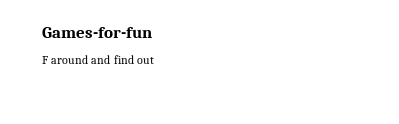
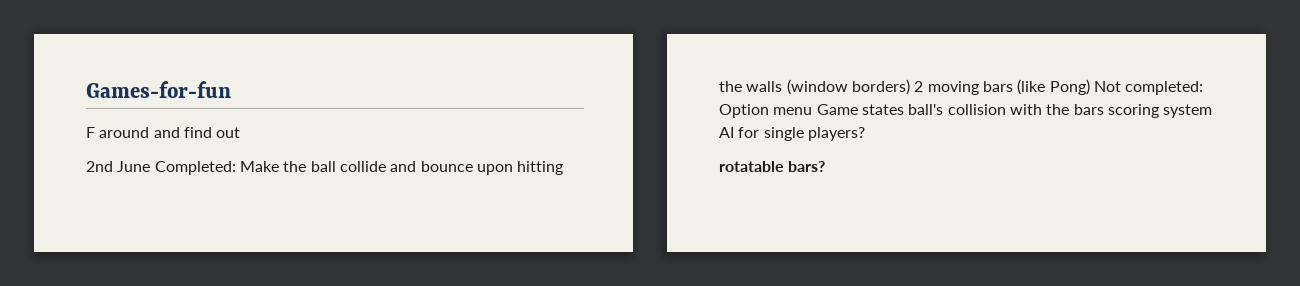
(154, 60) none -> [86,161,564,175] [719,79,1204,95] [719,104,1213,118] [719,127,865,141] [719,161,826,172] // 2nd June Completed: Make the ball collide and bounce upon hitting the walls (window borders) 2 moving bars (like Pong) Not completed: Option menu Game states ball's collision with the bars scoring system AI for single players? // rotatable bars?

